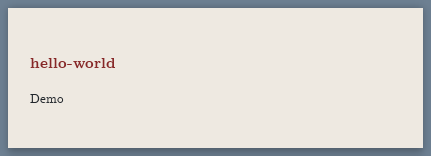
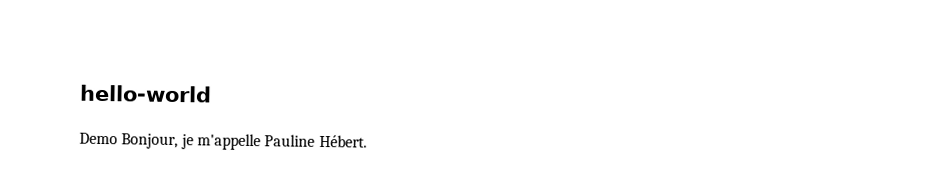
(64, 98) none -> [121,133,367,151] Bonjour, je m'appelle Pauline Hébert.

